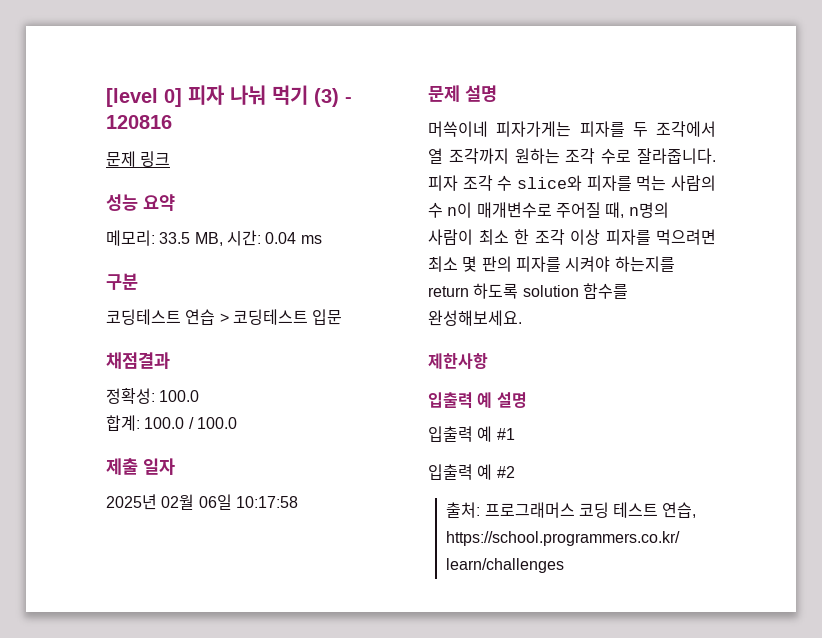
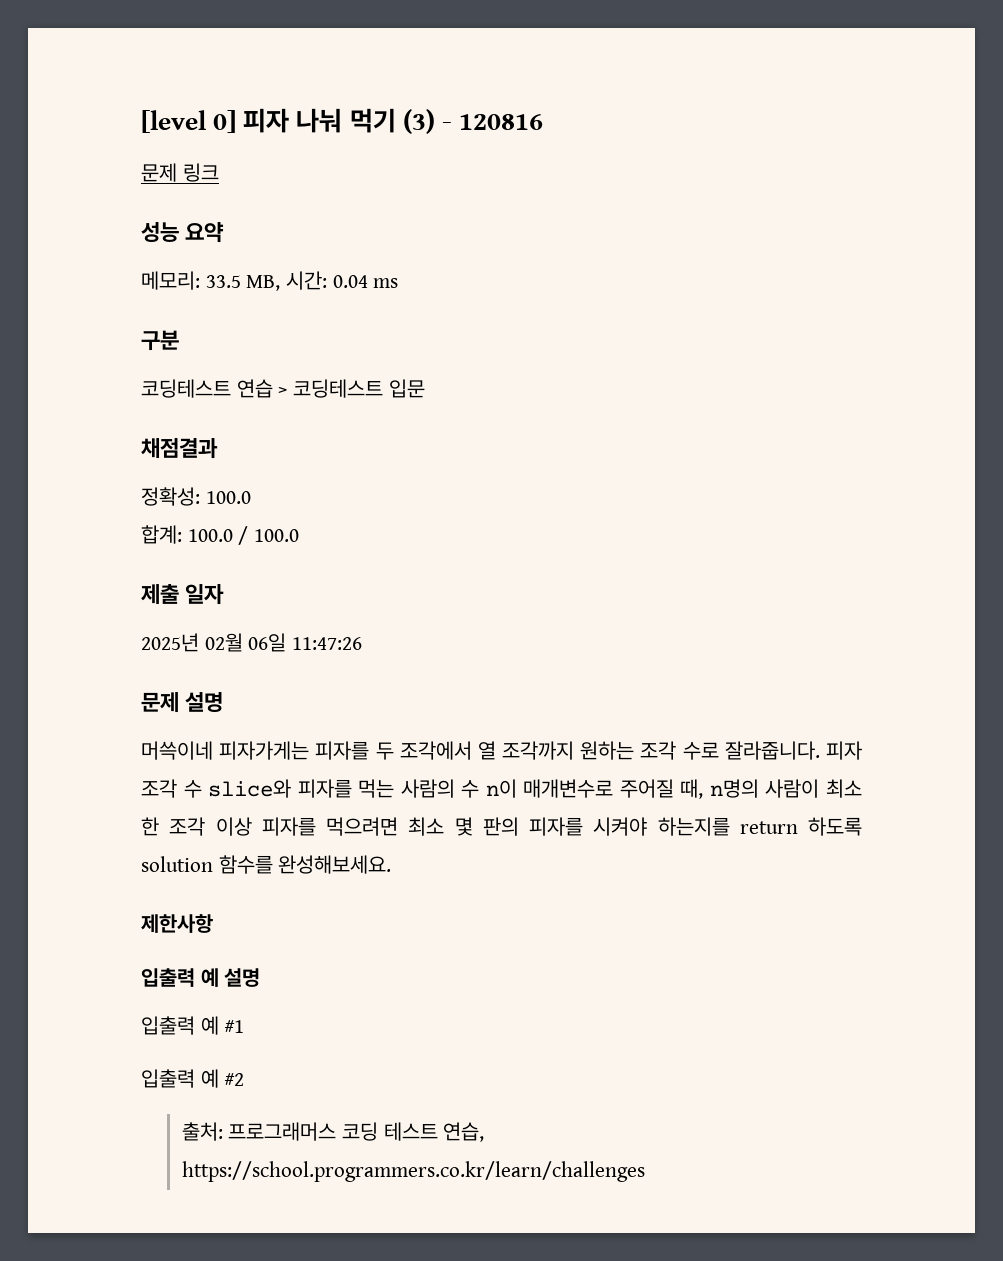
[235,496,298,508] 10:17:58 -> [292,637,363,650] 11:47:26

